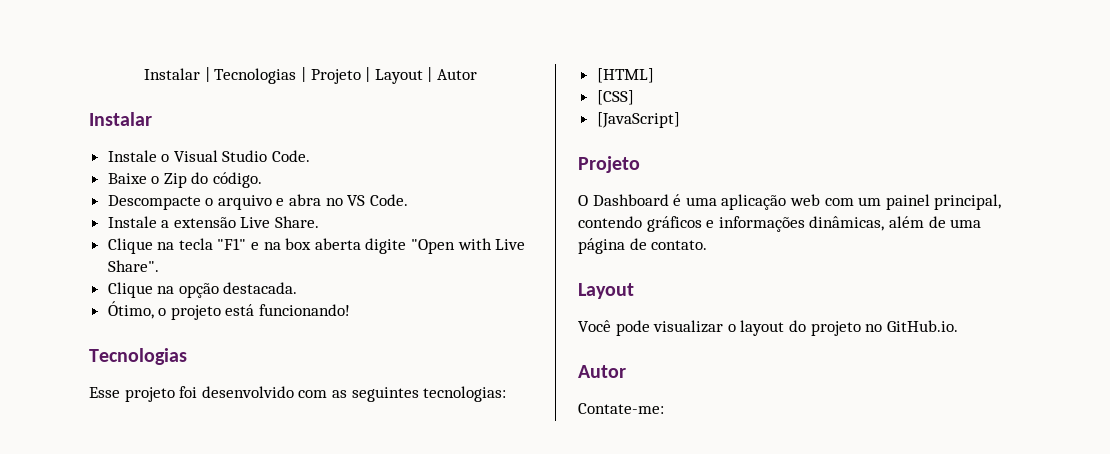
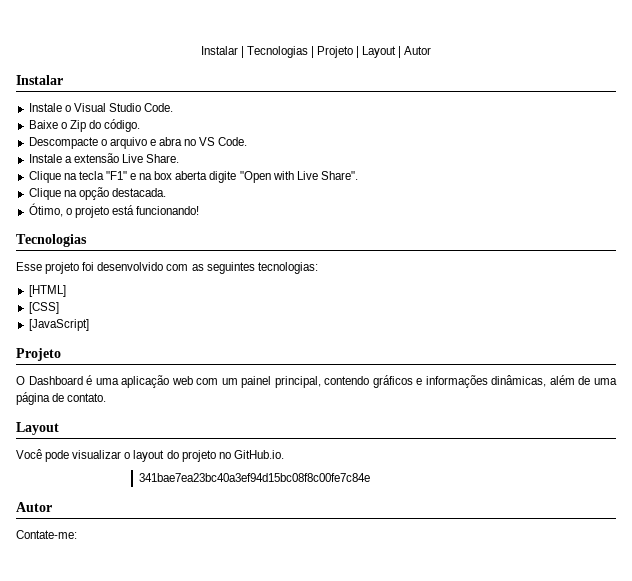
(958, 326) none -> [139,473,371,482] // 341bae7ea23bc40a3ef94d15bc08f8c00fe7c84e

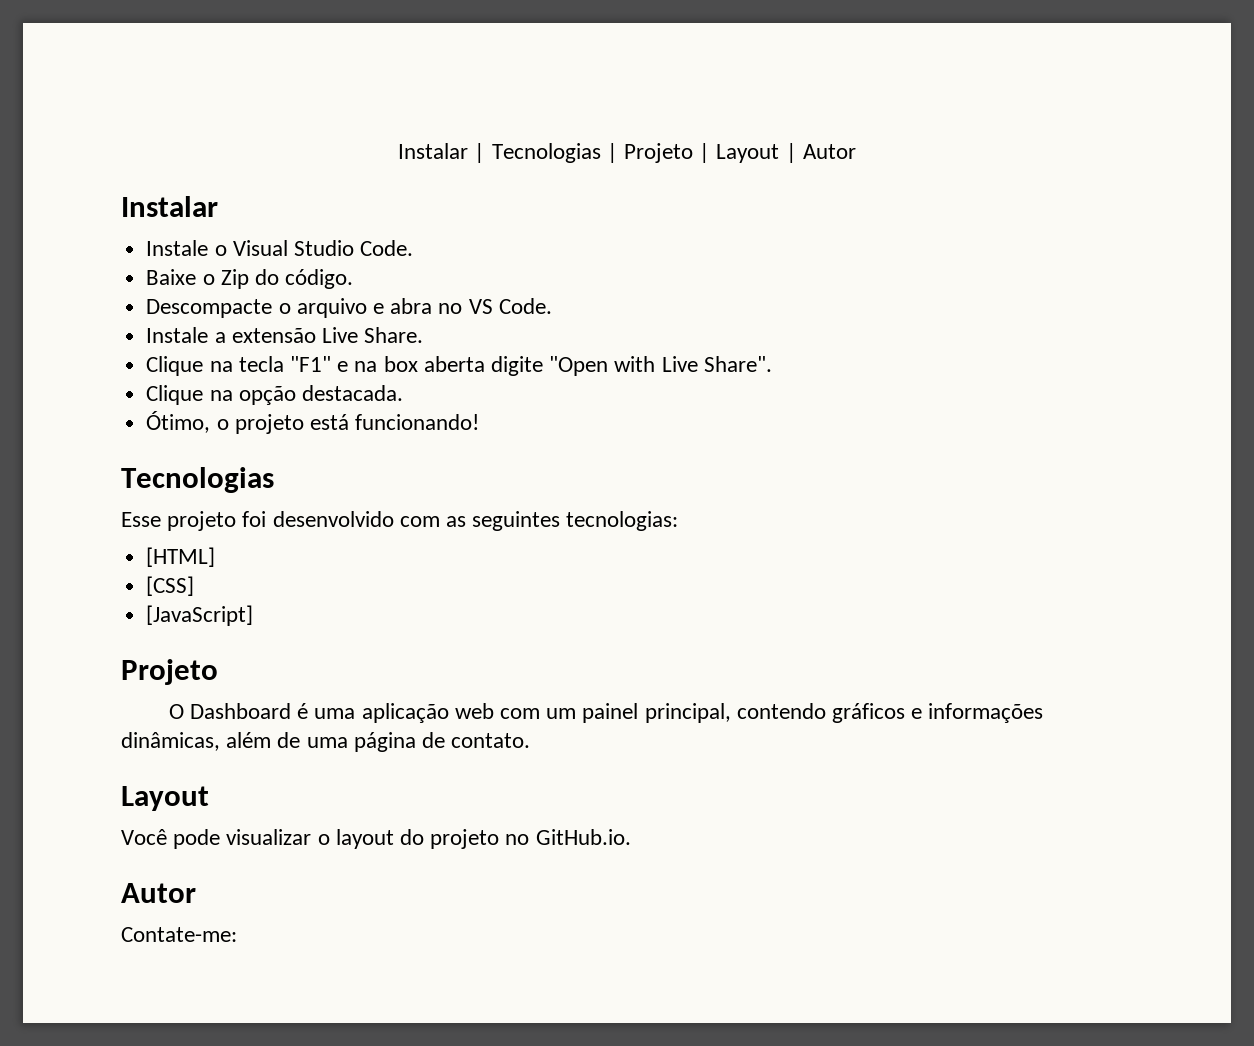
[139,473,371,482] // 341bae7ea23bc40a3ef94d15bc08f8c00fe7c84e -> (631, 837) none

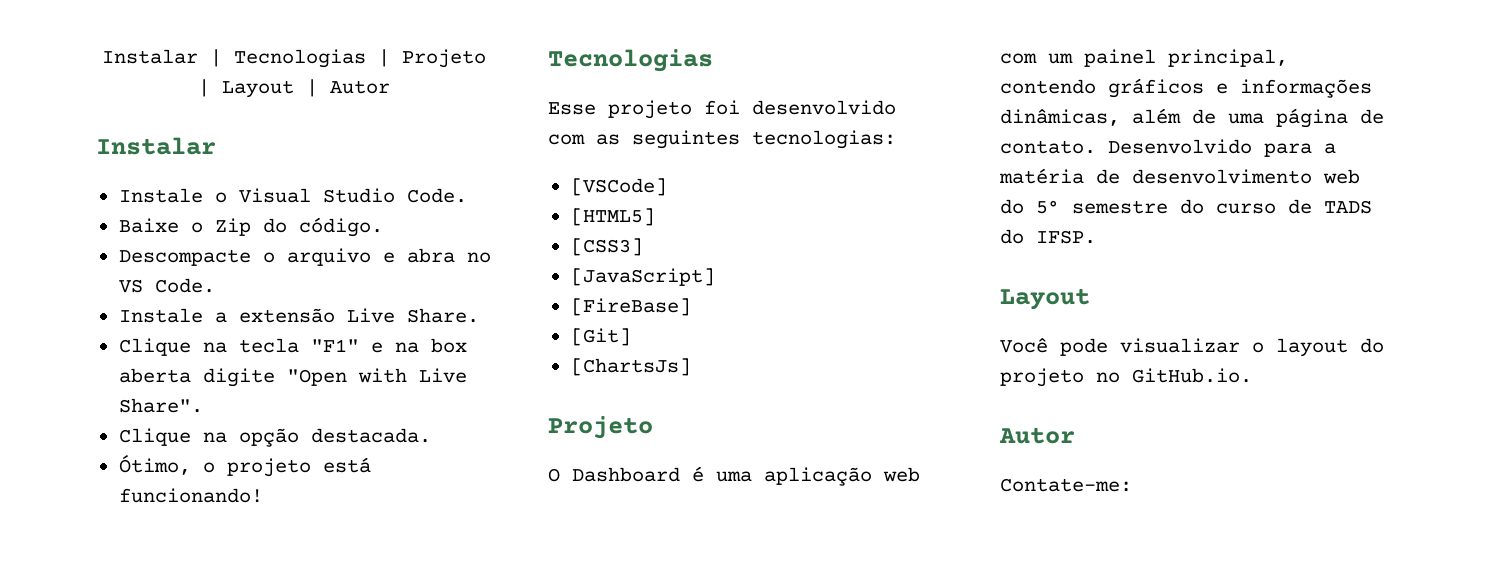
[146,547,216,567] [146,576,195,596] [146,605,254,626] [HTML] // [CSS] // [JavaScript] -> [570,178,667,196] [570,208,655,226] [570,238,643,256] [570,268,715,286] [570,298,691,316] [570,328,631,346] [570,358,691,376] [VSCode] // [HTML5] // [CSS3] // [JavaScript] // [FireBase] // [Git] // [ChartsJs]
(531, 740) none -> [1108,139,1336,157] [999,168,1360,184] [1000,199,1372,214] [1000,229,1096,244] Desenvolvido para a matéria de desenvolvimento web do 5° semestre do curso de TADS do IFSP.

